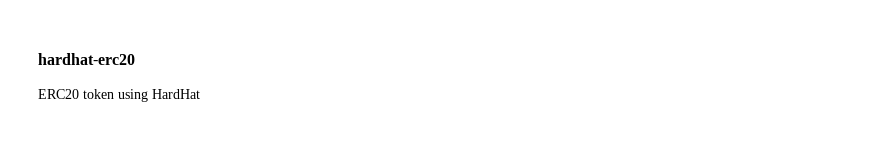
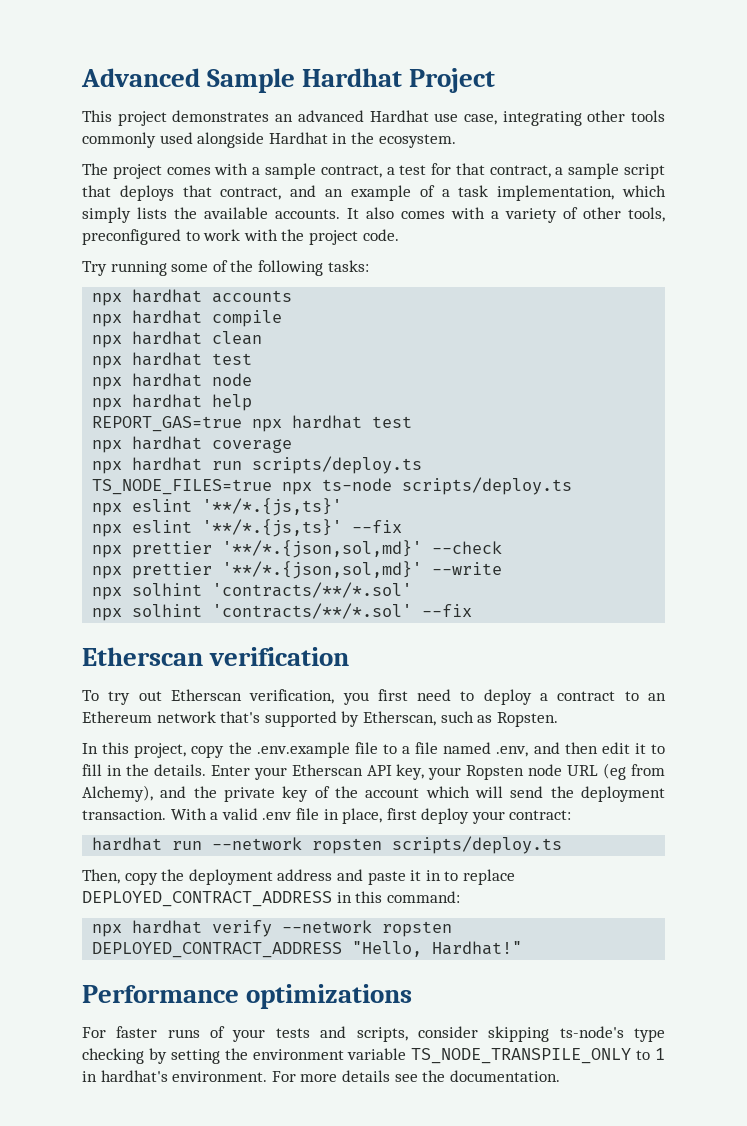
[38,53,135,65] [38,89,200,102] hardhat-erc20 // ERC20 token using HardHat -> [81,68,496,93] [82,110,665,126] [82,132,456,148] [82,163,665,179] [82,185,666,201] [82,207,665,223] [82,229,399,245] [82,260,369,276] [92,289,293,306] [92,310,283,327] [92,331,263,348] [92,352,253,369] [92,373,253,390] [92,394,253,411] [92,415,413,432] [92,436,293,453] [92,456,423,474] [92,477,573,495] [92,498,343,516] [92,519,403,537] [92,540,503,558] [92,561,503,579] [92,582,413,600] [92,603,473,621] [82,647,350,666] [82,689,666,705] [82,711,558,727] [82,742,665,758] [82,763,666,780] [82,785,665,802] [82,808,572,824] [92,836,563,854] [82,869,515,885] [82,891,460,907] [92,920,453,937] [92,941,523,958] [82,984,413,1009] [82,1026,666,1042] [82,1048,665,1064] [82,1070,560,1082] Advanced Sample Hardhat Project // This project demonstrates an advanced Hardhat use case, integrating other tools commonly used alongside Hardhat in the ecosystem. // The project comes with a sample contract, a test for that contract, a sample script that deploys that contract, and an example of a task implementation, which simply lists the available accounts. It also comes with a variety of other tools, preconfigured to work with the project code. // Try running some of the following tasks: // npx hardhat accounts // npx hardhat compile // npx hardhat clean // npx hardhat test // npx hardhat node // npx hardhat help // REPORT_GAS=true npx hardhat test // npx hardhat coverage // npx hardhat run scripts/deploy.ts // TS_NODE_FILES=true npx ts-node scripts/deploy.ts // npx eslint '**/*.{js,ts}' // npx eslint '**/*.{js,ts}' --fix // npx prettier '**/*.{json,sol,md}' --check // npx prettier '**/*.{json,sol,md}' --write // npx solhint 'contracts/**/*.sol' // npx solhint 'contracts/**/*.sol' --fix // Etherscan verification // To try out Etherscan verification, you first need to deploy a contract to an Ethereum network that's supported by Etherscan, such as Ropsten. // In this project, copy the .env.example file to a file named .env, and then edit it to fill in the details. Enter your Etherscan API key, your Ropsten node URL (eg from Alchemy), and the private key of the account which will send the deployment transaction. With a valid .env file in place, first deploy your contract: // hardhat run --network ropsten scripts/deploy.ts // Then, copy the deployment address and paste it in to replace DEPLOYED_CONTRACT_ADDRESS in this command: // npx hardhat verify --network ropsten DEPLOYED_CONTRACT_ADDRESS "Hello, Hardhat!" // Performance optimizations // For faster runs of your tests and scripts, consider skipping ts-node's type checking by setting the environment variable TS_NODE_TRANSPILE_ONLY to 1 in hardhat's environment. For more details see the documentation.

